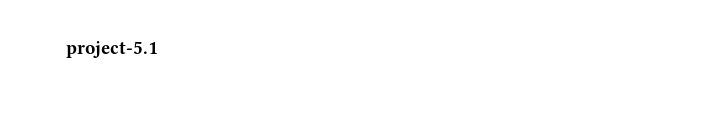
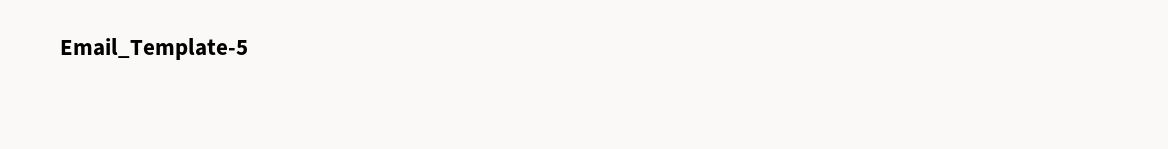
[66,41,158,58] project-5.1 -> [60,38,248,60] Email_Template-5

